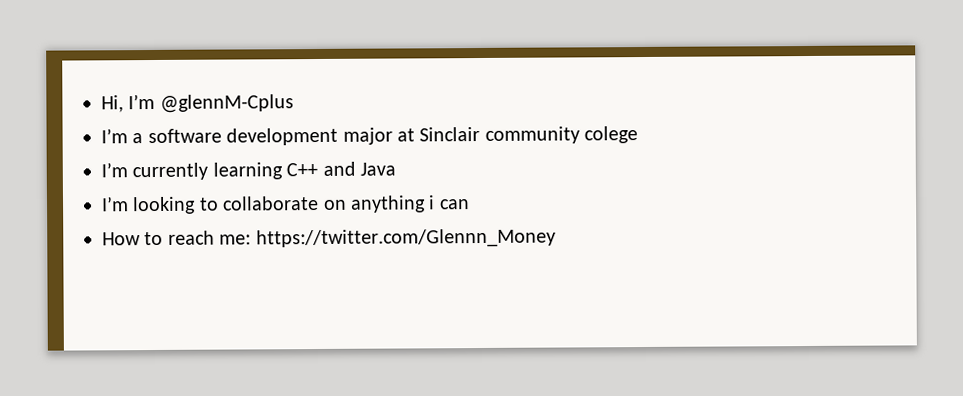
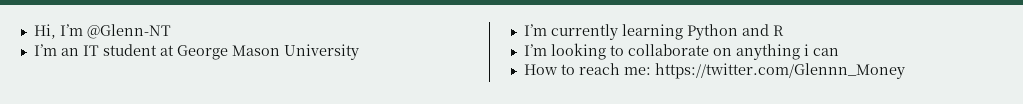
[159,94,294,113] [101,126,639,146] @glennM-Cplus // I’m a software development major at Sinclair community colege -> [86,24,171,39] [33,44,359,60] @Glenn-NT // I’m an IT student at George Mason University
[286,161,396,177] C++ and Java -> [686,24,784,40] Python and R

